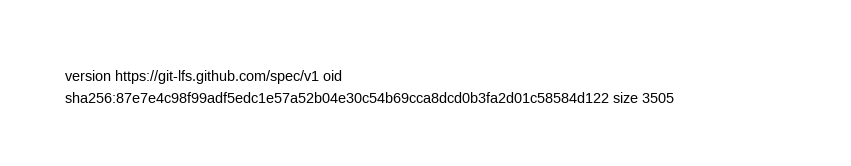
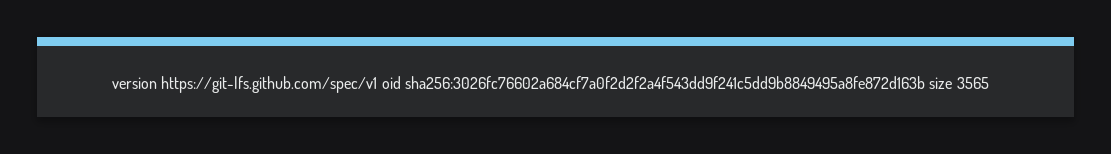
[65,92,674,103] sha256:87e7e4c98f99adf5edc1e57a52b04e30c54b69cca8dcd0b3fa2d01c58584d122 size 3505 -> [404,76,989,89] sha256:3026fc76602a684cf7a0f2d2f2a4f543dd9f241c5dd9b8849495a8fe872d163b size 3565

